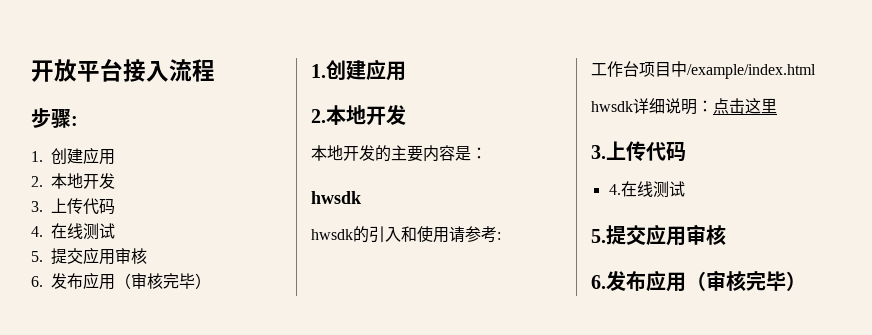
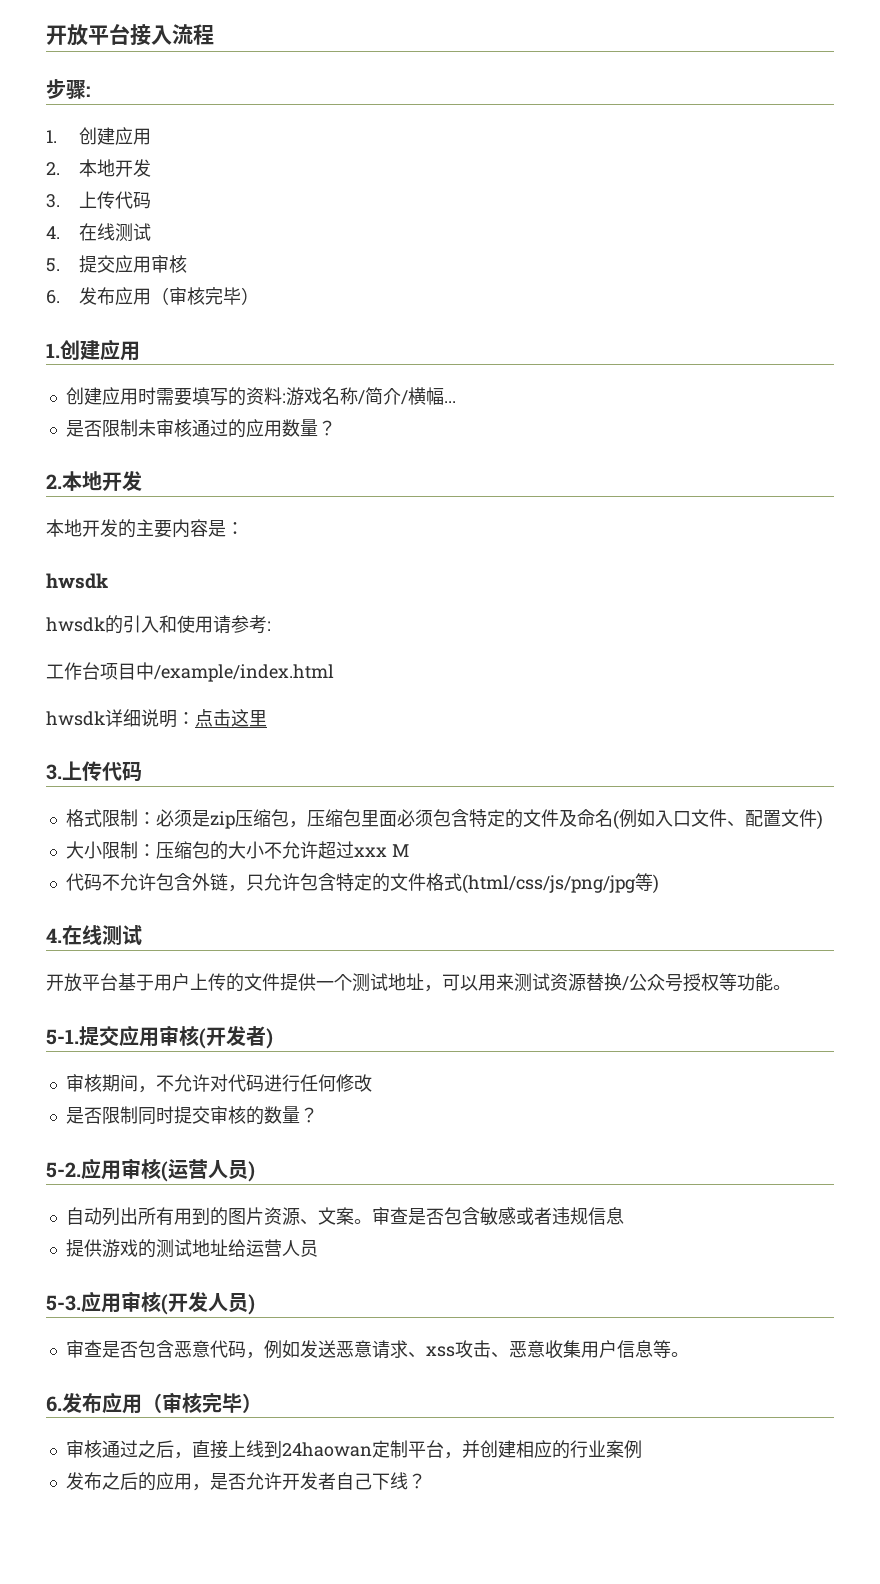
(406, 71) none -> [65,387,456,406] [65,419,336,438] // 创建应用时需要填写的资料:游戏名称/简介/横幅... // 是否限制未审核通过的应用数量？
[608,181,685,198] [591,224,726,246] [591,270,806,292] 4.在线测试 // 5.提交应用审核 // 6.发布应用（审核完毕） -> [65,809,823,830] [65,841,409,860] [65,873,659,894] [46,925,142,945] [46,973,791,992] [46,1025,273,1049] [65,1074,372,1093] [65,1106,318,1125] [46,1158,255,1182] [65,1207,624,1226] [65,1239,318,1258] [46,1291,255,1315] [65,1340,689,1359] [46,1392,262,1414] [65,1440,642,1459] [65,1472,426,1491] 格式限制：必须是zip压缩包，压缩包里面必须包含特定的文件及命名(例如入口文件、配置文件) // 大小限制：压缩包的大小不允许超过xxx M // 代码不允许包含外链，只允许包含特定的文件格式(html/css/js/png/jpg等) // 4.在线测试 // 开放平台基于用户上传的文件提供一个测试地址，可以用来测试资源替换/公众号授权等功能。 // 5-1.提交应用审核(开发者) // 审核期间，不允许对代码进行任何修改 // 是否限制同时提交审核的数量？ // 5-2.应用审核(运营人员) // 自动列出所有用到的图片资源、文案。审查是否包含敏感或者违规信息 // 提供游戏的测试地址给运营人员 // 5-3.应用审核(开发人员) // 审查是否包含恶意代码，例如发送恶意请求、xss攻击、恶意收集用户信息等。 // 6.发布应用（审核完毕） // 审核通过之后，直接上线到24haowan定制平台，并创建相应的行业案例 // 发布之后的应用，是否允许开发者自己下线？

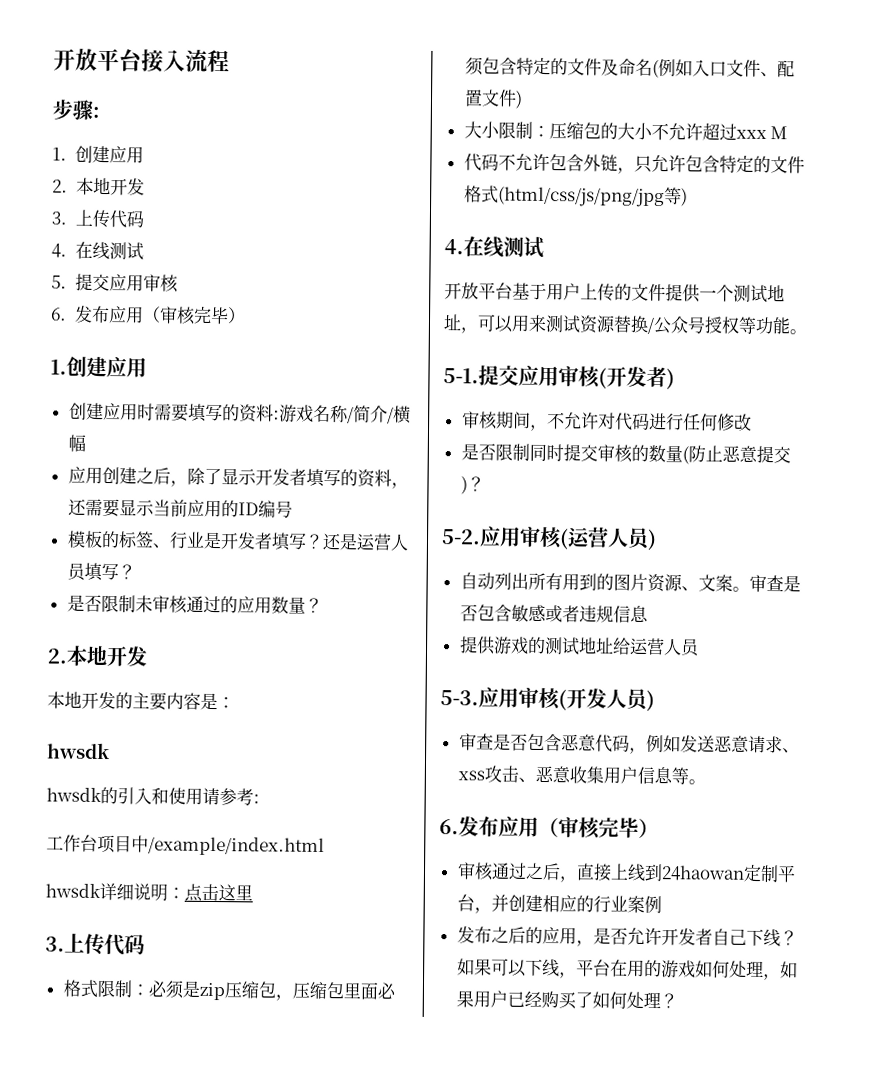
[443,401,456,403] ... -> [67,466,409,489] [67,498,293,518] [66,530,409,551] [66,562,136,581] // 应用创建之后，除了显示开发者填写的资料，还需要显示当前应用的ID编号 // 模板的标签、行业是开发者填写？还是运营人员填写？
(300, 1115) none -> [681,445,791,465] [460,476,468,495] (防止恶意提交)
(426, 1481) none -> [456,958,798,981] [455,990,678,1010] 如果可以下线，平台在用的游戏如何处理，如果用户已经购买了如何处理？

